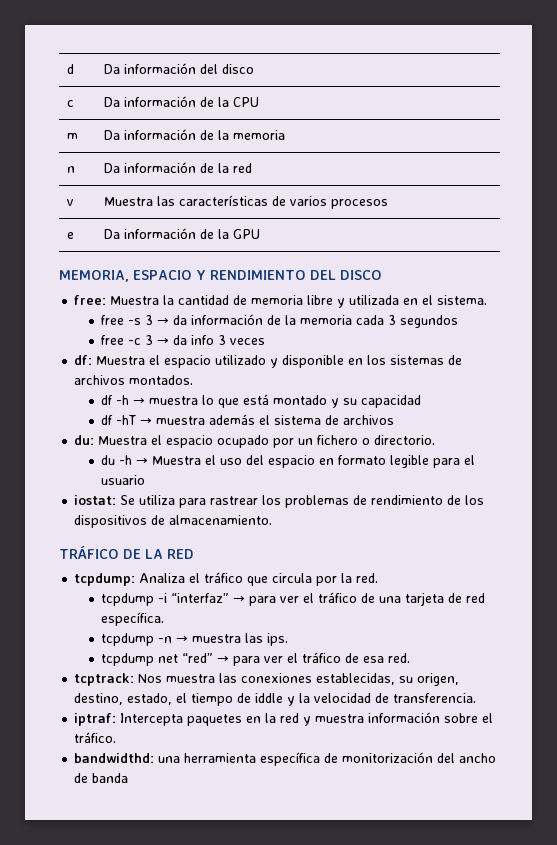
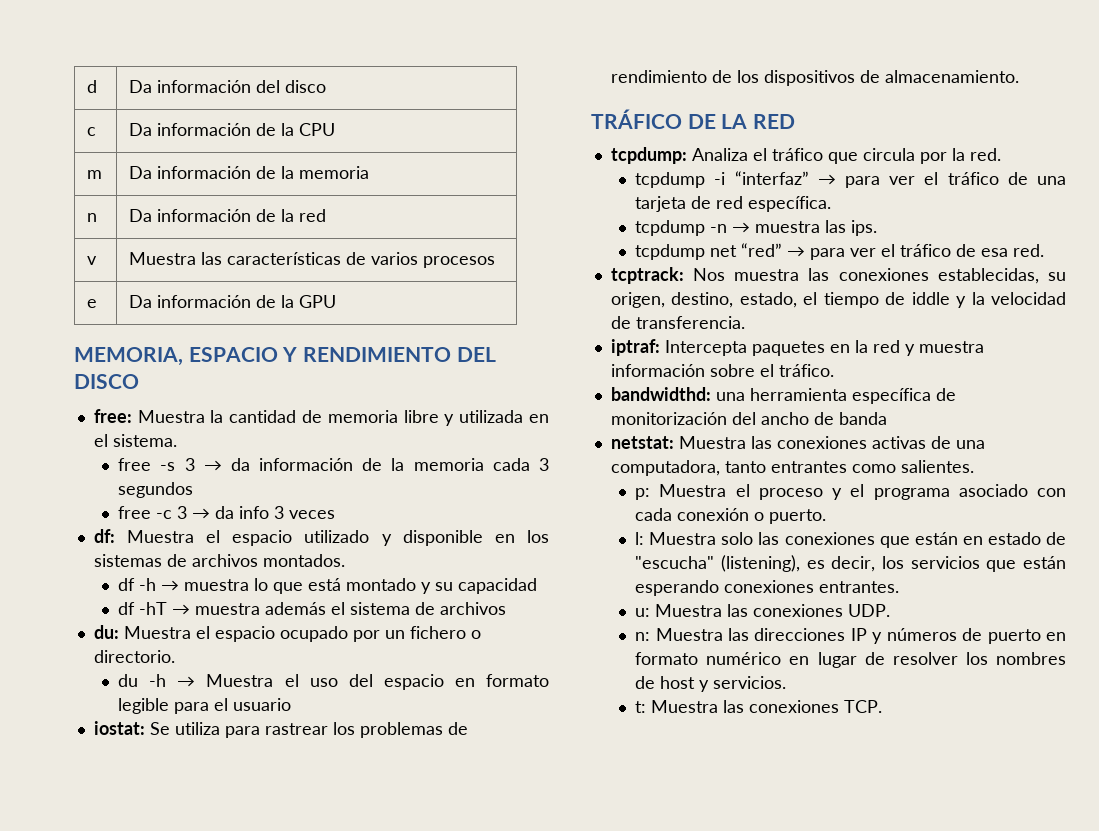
(129, 778) none -> [610,436,985,449] [610,460,974,476] [635,484,1066,500] [635,508,827,524] [635,532,1066,548] [635,555,1066,572] [635,580,900,596] [635,604,891,617] [635,628,1066,644] [635,652,1066,668] [635,676,787,692] [635,700,883,713] // netstat: Muestra las conexiones activas de una computadora, tanto entrantes como salientes. // p: Muestra el proceso y el programa asociado con cada conexión o puerto. // l: Muestra solo las conexiones que están en estado de "escucha" (listening), es decir, los servicios que están esperando conexiones entrantes. // u: Muestra las conexiones UDP. // n: Muestra las direcciones IP y números de puerto en formato numérico en lugar de resolver los nombres de host y servicios. // t: Muestra las conexiones TCP.

